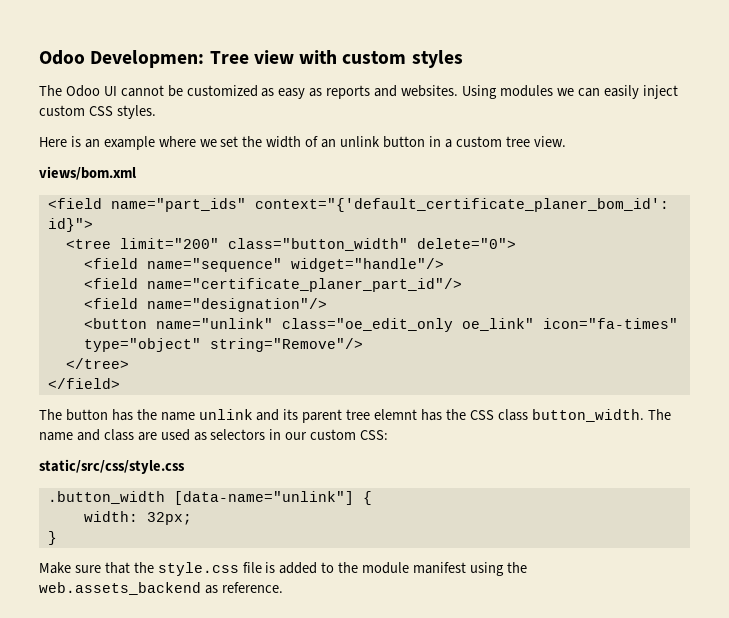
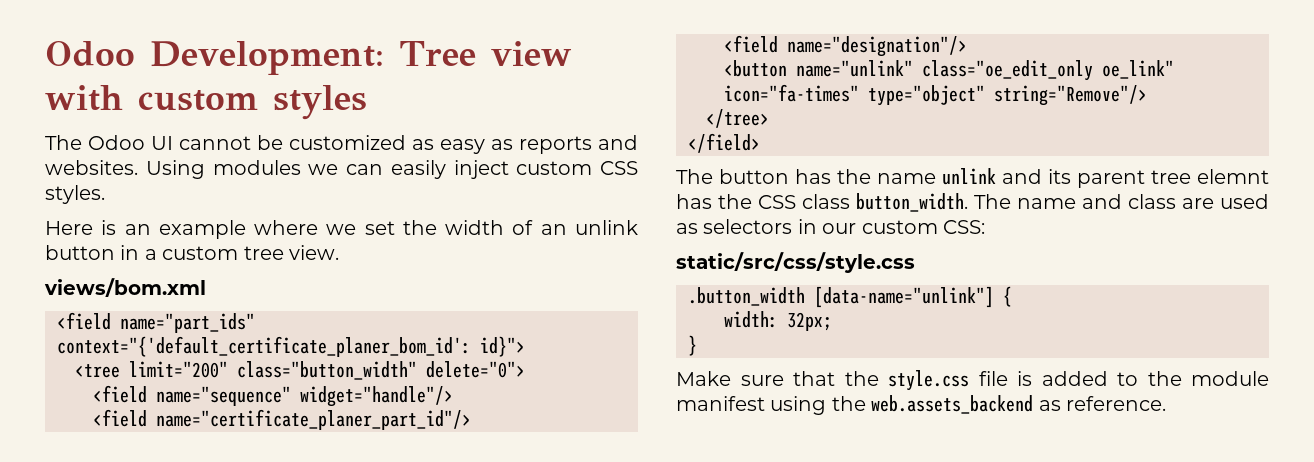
[39,50,205,68] Odoo Developmen: -> [45,41,384,75] Odoo Development:

